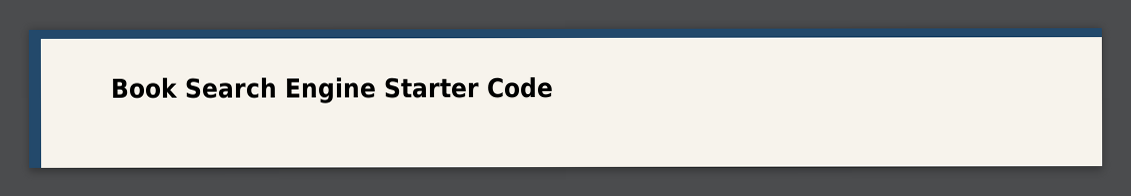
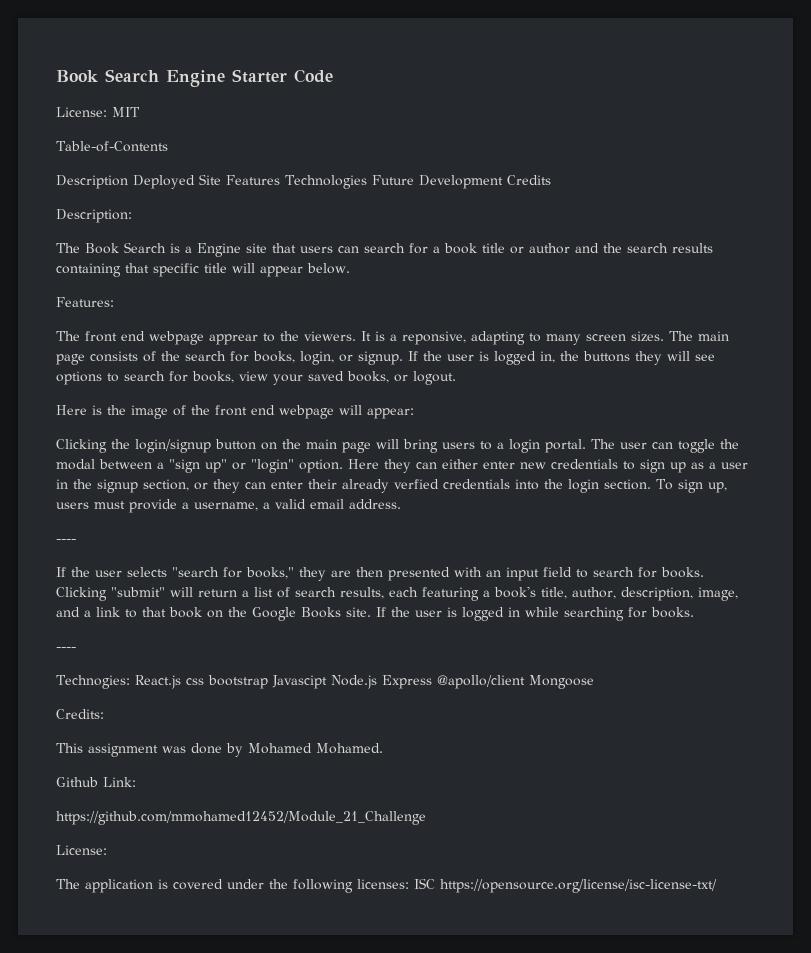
(554, 88) none -> [56,107,140,117] [56,141,168,152] [56,174,551,189] [56,209,132,223] [56,242,713,257] [56,263,350,277] [56,297,114,307] [56,331,729,345] [56,351,715,365] [56,371,456,385] [56,405,414,419] [56,439,739,453] [56,459,748,473] [56,479,727,493] [56,499,401,513] [56,539,76,543] [56,567,704,581] [56,586,738,601] [56,607,694,621] [56,647,76,651] [56,675,594,689] [56,709,104,719] [56,743,383,757] [56,777,136,787] [56,811,426,825] [56,845,107,855] [56,878,717,893] // License: MIT // Table-of-Contents // Description Deployed Site Features Technologies Future Development Credits // Description: // The Book Search is a Engine site that users can search for a book title or author and the search results containing that specific title will appear below. // Features: // The front end webpage apprear to the viewers. It is a reponsive, adapting to many screen sizes. The main page consists of the search for books, login, or signup. If the user is logged in, the buttons they will see options to search for books, view your saved books, or logout. // Here is the image of the front end webpage will appear: // Clicking the login/signup button on the main page will bring users to a login portal. The user can toggle the modal between a "sign up" or "login" option. Here they can either enter new credentials to sign up as a user in the signup section, or they can enter their already verfied credentials into the login section. To sign up, users must provide a username, a valid email address. // ---- // If the user selects "search for books," they are then presented with an input field to search for books. Clicking "submit" will return a list of search results, each featuring a book's title, author, description, image, and a link to that book on the Google Books site. If the user is logged in while searching for books. // ---- // Technogies: React.js css bootstrap Javascipt Node.js Express @apollo/client Mongoose // Credits: // This assignment was done by Mohamed Mohamed. // Github Link: // https://github.com/mmohamed12452/Module_21_Challenge // License: // The application is covered under the following licenses: ISC https://opensource.org/license/isc-license-txt/

